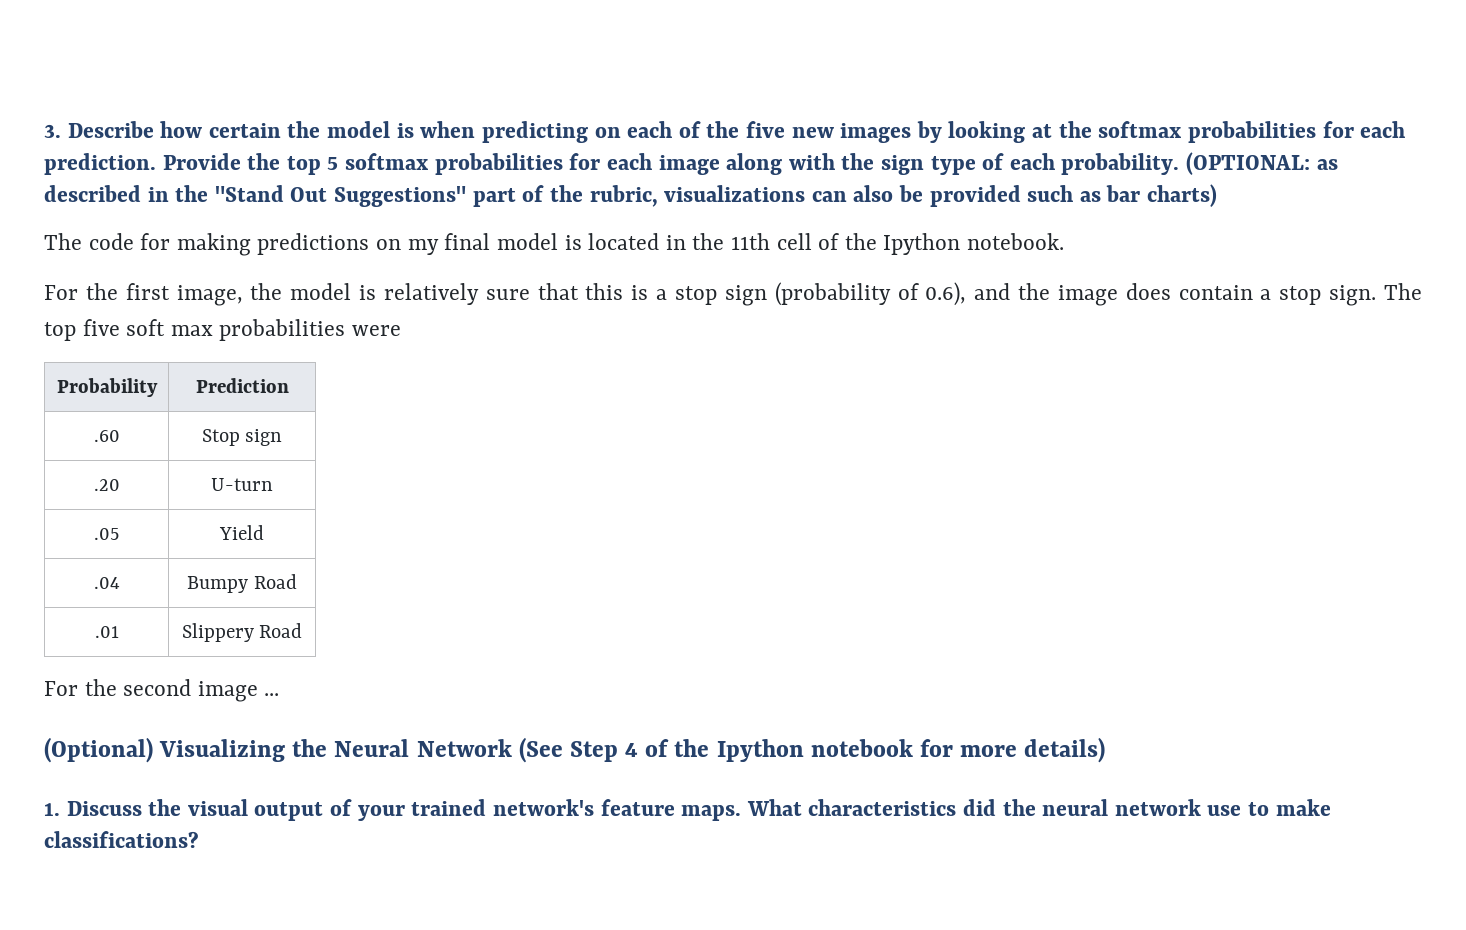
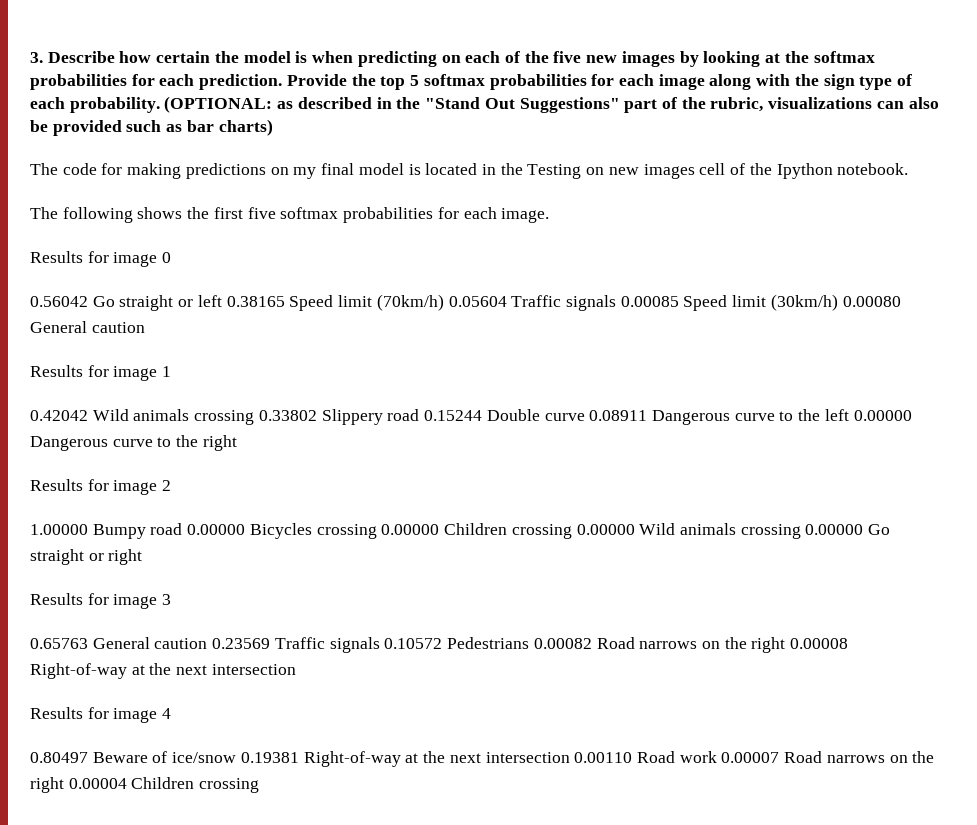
[730,233,770,250] 11th -> [527,164,695,179] Testing on new images
[44,282,1422,306] [44,319,402,341] [56,378,158,397] [195,378,289,393] [93,430,120,442] [201,429,283,446] [93,479,120,491] [211,478,273,491] [94,528,119,540] [219,525,264,540] [93,577,120,589] [187,574,297,593] [94,626,119,638] [181,623,303,642] [44,679,280,702] [44,737,1106,763] [44,799,1331,821] [44,831,199,848] For the first image, the model is relatively sure that this is a stop sign (probability of 0.6), and the image does contain a stop sign. The top five soft max probabilities were // Probability | Prediction // .60 | Stop sign // .20 | U-turn // .05 | Yield // .04 | Bumpy Road // .01 | Slippery Road // For the second image ... // (Optional) Visualizing the Neural Network (See Step 4 of the Ipython notebook for more details) // 1. Discuss the visual output of your trained network's feature maps. What characteristics did the neural network use to make classifications? -> [30,207,550,223] [30,251,172,267] [30,294,901,311] [30,321,145,333] [30,365,172,381] [30,409,912,425] [30,435,237,451] [30,479,172,495] [30,523,891,539] [30,549,143,565] [30,593,172,609] [30,637,849,653] [30,663,296,679] [30,707,172,723] [30,751,935,767] [30,777,260,793] The following shows the first five softmax probabilities for each image. // Results for image 0 // 0.56042 Go straight or left 0.38165 Speed limit (70km/h) 0.05604 Traffic signals 0.00085 Speed limit (30km/h) 0.00080 General caution // Results for image 1 // 0.42042 Wild animals crossing 0.33802 Slippery road 0.15244 Double curve 0.08911 Dangerous curve to the left 0.00000 Dangerous curve to the right // Results for image 2 // 1.00000 Bumpy road 0.00000 Bicycles crossing 0.00000 Children crossing 0.00000 Wild animals crossing 0.00000 Go straight or right // Results for image 3 // 0.65763 General caution 0.23569 Traffic signals 0.10572 Pedestrians 0.00082 Road narrows on the right 0.00008 Right-of-way at the next intersection // Results for image 4 // 0.80497 Beware of ice/snow 0.19381 Right-of-way at the next intersection 0.00110 Road work 0.00007 Road narrows on the right 0.00004 Children crossing

